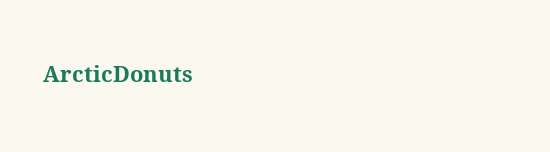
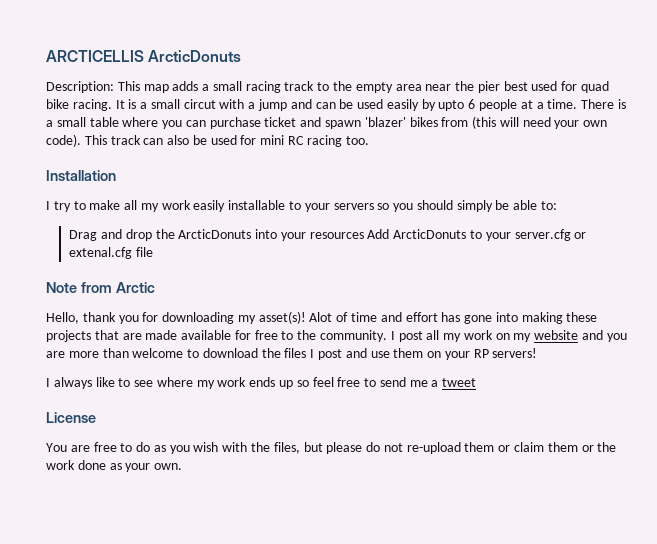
[43,65,193,82] ArcticDonuts -> [46,50,242,62] [46,81,610,93] [46,99,626,111] [46,116,608,129] [46,134,369,147] [46,170,116,181] [46,200,558,212] [69,229,587,241] [69,247,153,259] [46,282,155,293] [46,311,598,324] [46,330,627,342] [46,348,538,360] [46,377,477,389] [46,412,96,423] [46,442,617,454] [46,460,183,472] ARCTICELLIS ArcticDonuts // Description: This map adds a small racing track to the empty area near the pier best used for quad bike racing. It is a small circut with a jump and can be used easily by upto 6 people at a time. There is a small table where you can purchase ticket and spawn 'blazer' bikes from (this will need your own code). This track can also be used for mini RC racing too. // Installation // I try to make all my work easily installable to your servers so you should simply be able to: // Drag and drop the ArcticDonuts into your resources Add ArcticDonuts to your server.cfg or extenal.cfg file // Note from Arctic // Hello, thank you for downloading my asset(s)! Alot of time and effort has gone into making these projects that are made available for free to the community. I post all my work on my website and you are more than welcome to download the files I post and use them on your RP servers! // I always like to see where my work ends up so feel free to send me a tweet // License // You are free to do as you wish with the files, but please do not re-upload them or claim them or the work done as your own.

